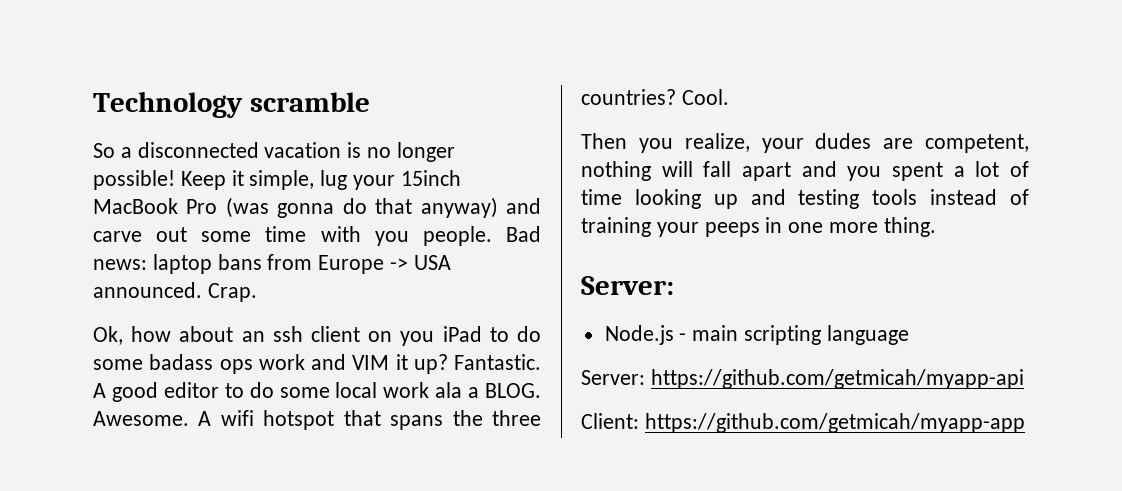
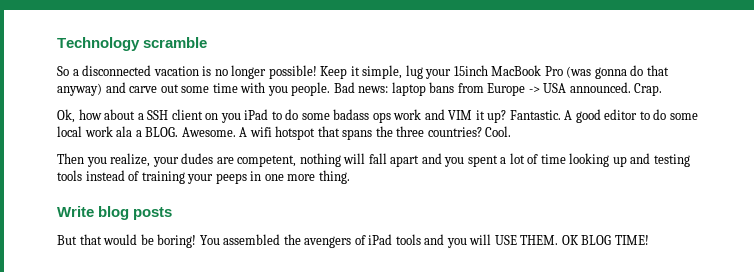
[241,326,303,342] an ssh -> [137,110,169,120] a SSH
[581,276,674,295] [604,325,909,345] [581,369,1024,389] [581,413,1025,433] Server: // Node.js - main scripting language // Server: https://github.com/getmicah/myapp-api // Client: https://github.com/getmicah/myapp-app -> [57,206,173,220] [57,234,649,248] Write blog posts // But that would be boring! You assembled the avengers of iPad tools and you will USE THEM. OK BLOG TIME!

